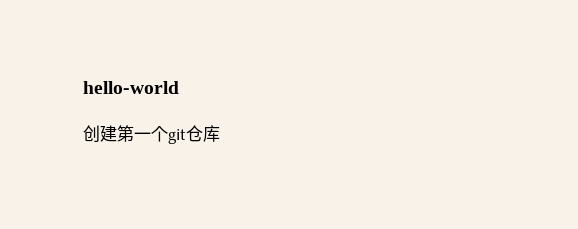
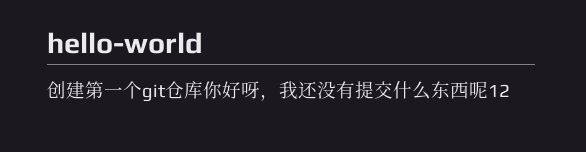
(220, 133) none -> [203,81,510,101] 你好呀，我还没有提交什么东西呢12

